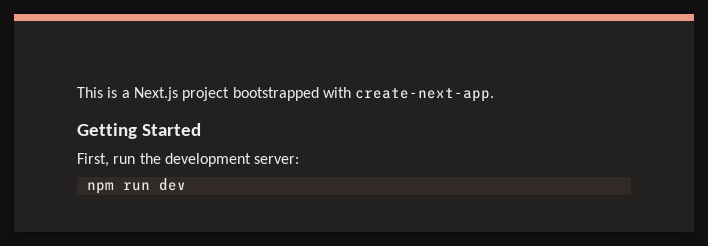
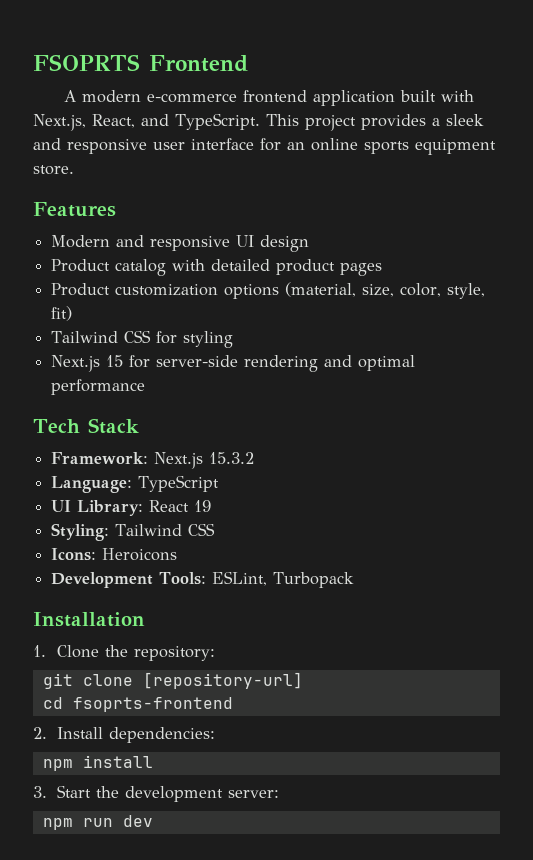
[77,87,495,102] [77,123,201,139] [77,153,136,167] This is a Next.js project bootstrapped with create-next-app. // Getting Started // First, run -> [33,54,248,72] [63,90,474,106] [33,113,484,131] [33,138,496,155] [33,165,74,175] [33,202,116,217] [51,235,310,252] [51,259,383,276] [51,282,486,299] [51,306,73,321] [51,330,234,348] [51,355,416,372] [51,379,146,395] [33,418,139,434] [51,452,255,469] [51,475,220,493] [51,500,212,516] [51,523,216,541] [51,548,178,561] [51,571,355,588] [33,612,145,627] [33,645,215,661] [42,672,303,689] [42,697,233,712] [33,727,215,743] [42,755,153,771] [33,785,91,798] FSOPRTS Frontend // A modern e-commerce frontend application built with Next.js, React, and TypeScript. This project provides a sleek and responsive user interface for an online sports equipment store. // Features // Modern and responsive UI design // Product catalog with detailed product pages // Product customization options (material, size, color, style, fit) // Tailwind CSS for styling // Next.js 15 for server-side rendering and optimal performance // Tech Stack // Framework: Next.js 15.3.2 // Language: TypeScript // UI Library: React 19 // Styling: Tailwind CSS // Icons: Heroicons // Development Tools: ESLint, Turbopack // Installation // 1. Clone the repository: // git clone [repository-url] // cd fsoprts-frontend // 2. Install dependencies: // npm install // 3. Start

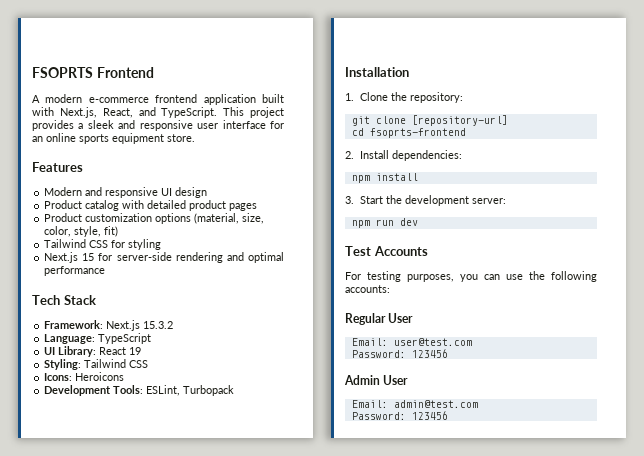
(153, 821) none -> [345,246,428,256] [345,271,597,282] [345,285,390,293] [345,313,414,325] [351,338,472,346] [351,349,448,358] [344,375,409,385] [351,400,478,408] [351,411,448,420] // Test Accounts // For testing purposes, you can use the following accounts: // Regular User // Email: user@test.com // Password: 123456 // Admin User // Email: admin@test.com // Password: 123456

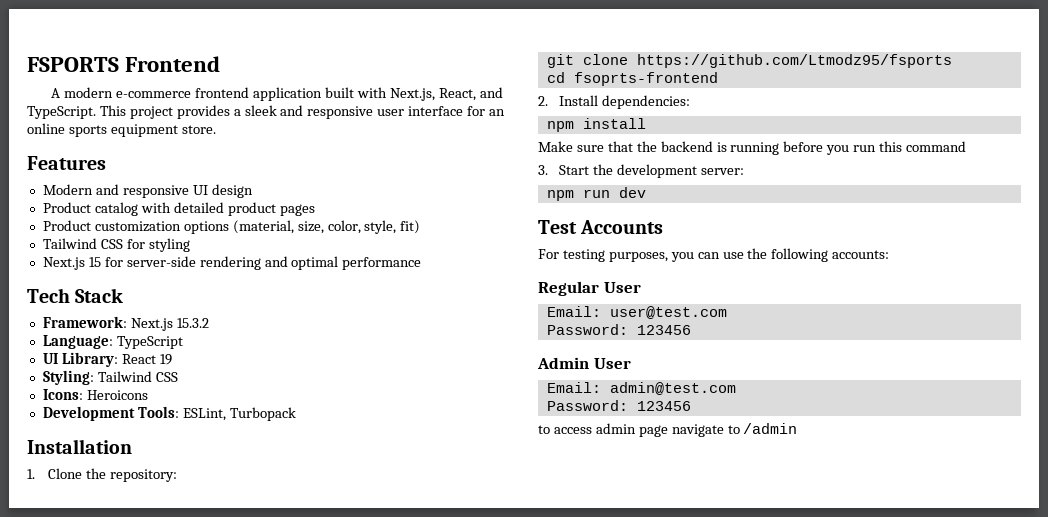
[32,67,93,78] FSOPRTS -> [27,57,119,72] FSPORTS
[411,115,508,126] [repository-url] -> [636,54,952,68] https://github.com/Ltmodz95/fsports
(418, 177) none -> [538,141,967,155] // Make sure that the backend is running before you run this command
(448, 415) none -> [538,423,798,437] // to access admin page navigate to /admin

